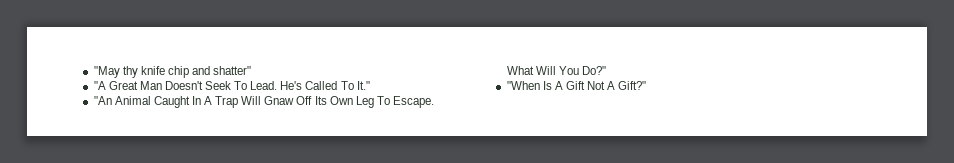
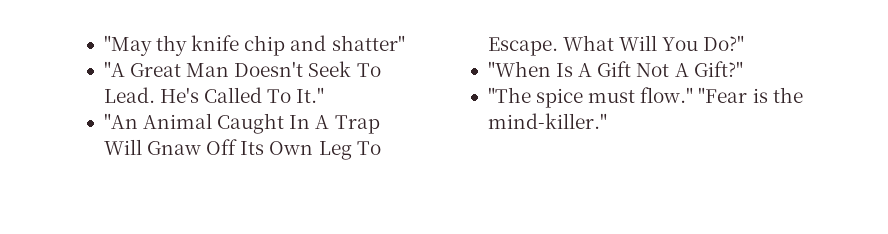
(647, 85) none -> [487,87,803,108] [487,113,607,129] // "The spice must flow." "Fear is the mind-killer."

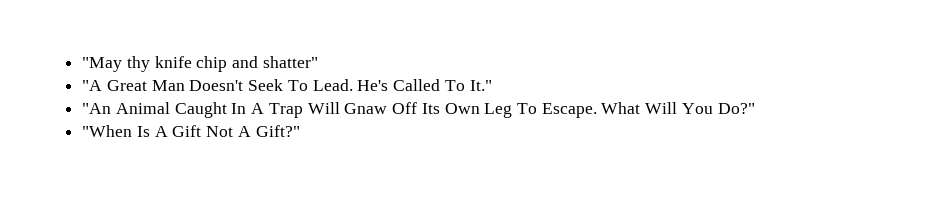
[487,87,803,108] [487,113,607,129] // "The spice must flow." "Fear is the mind-killer." -> (300, 131) none

